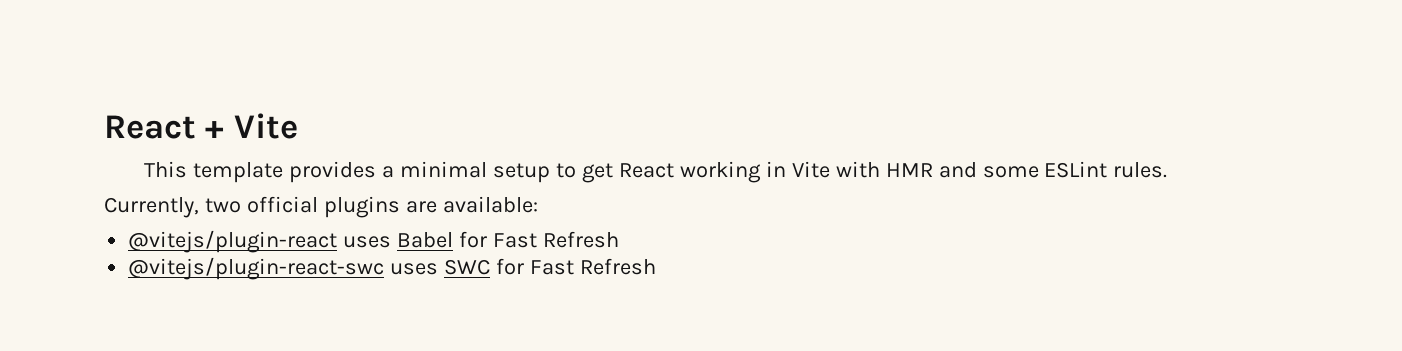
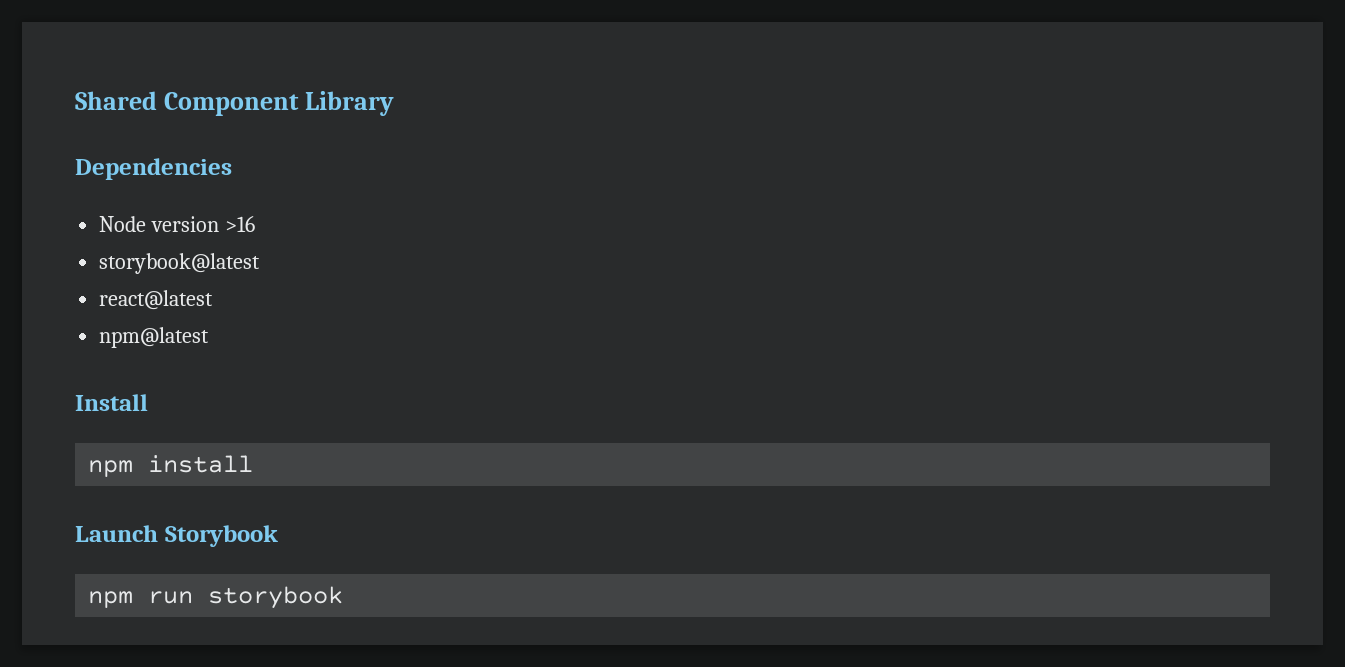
[104,113,298,139] [144,161,1168,183] [104,196,538,218] [128,230,619,253] [128,257,656,280] React + Vite // This template provides a minimal setup to get React working in Vite with HMR and some ESLint rules. // Currently, two official plugins are available: // @vitejs/plugin-react uses Babel for Fast Refresh // @vitejs/plugin-react-swc uses SWC for Fast Refresh -> [75,91,394,116] [75,158,232,180] [99,216,256,232] [99,253,261,274] [99,290,214,310] [99,327,210,348] [75,394,148,411] [88,455,254,477] [75,525,278,547] [88,586,344,609] Shared Component Library // Dependencies // Node version >16 // storybook@latest // react@latest // npm@latest // Install // npm install // Launch Storybook // npm run storybook

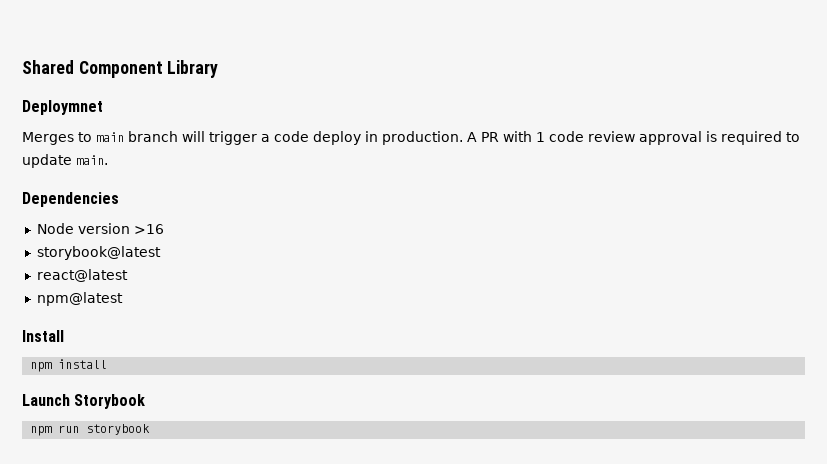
(394, 103) none -> [22,100,103,115] [22,131,800,145] [22,154,108,168] // Deploymnet // Merges to main branch will trigger a code deploy in production. A PR with 1 code review approval is required to update main.

